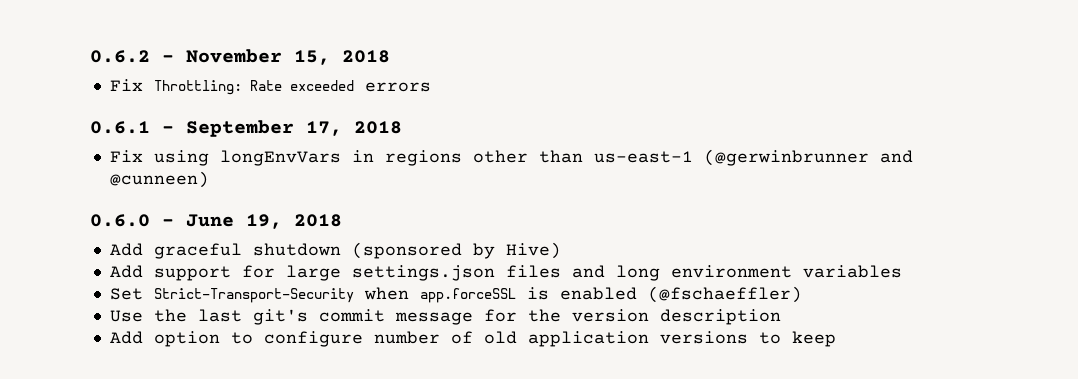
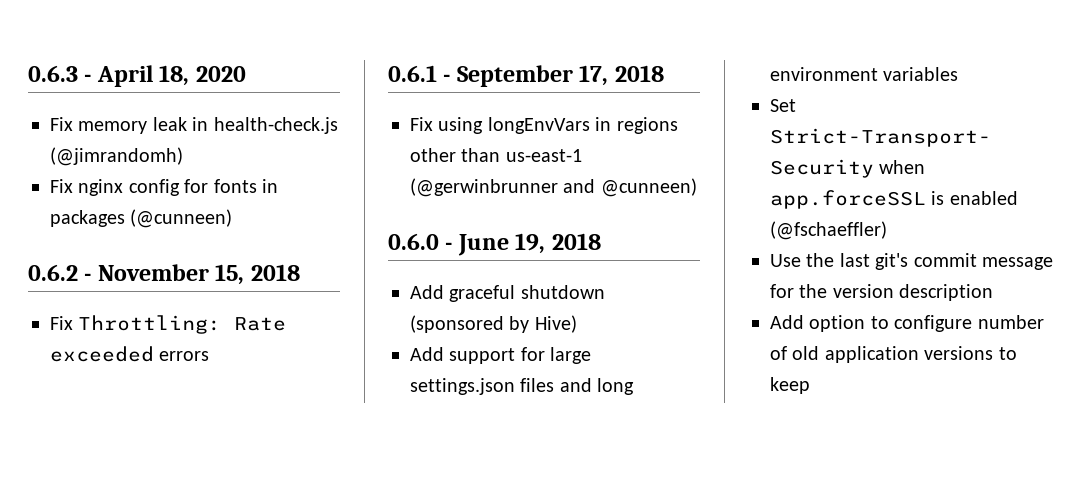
(90, 56) none -> [28,65,246,87] [50,117,338,134] [50,147,183,166] [50,179,278,196] [50,209,233,228] 0.6.3 - April 18, 2020 // Fix memory leak in health-check.js (@jimrandomh) // Fix nginx config for fonts in packages (@cunneen) //

